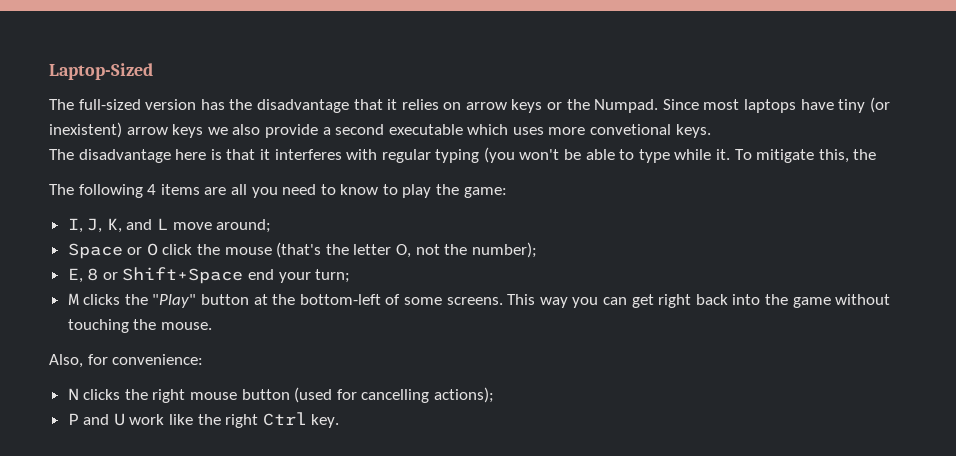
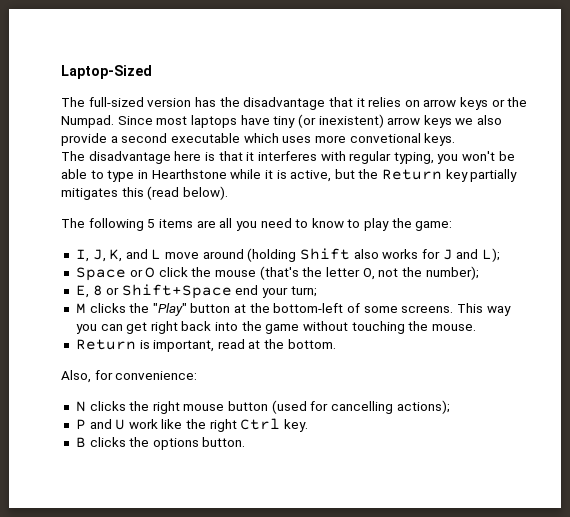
[435,147,515,163] typing (you -> [393,152,459,164] typing, you
[674,149,877,163] while it. To mitigate this, the -> [137,169,518,182] [61,186,228,200] in Hearthstone while it is active, but the Return key partially mitigates this (read below).
[147,184,157,195] 4 -> [147,219,156,228] 5
[216,219,272,233] around; -> [202,248,500,262] around (holding Shift also works for J and L);
(212, 326) none -> [75,339,336,352] // Return is important, read at the bottom.
(340, 421) none -> [75,437,246,450] // B clicks the options button.

